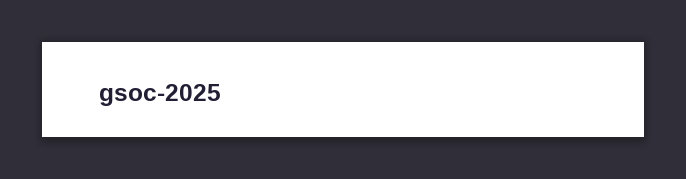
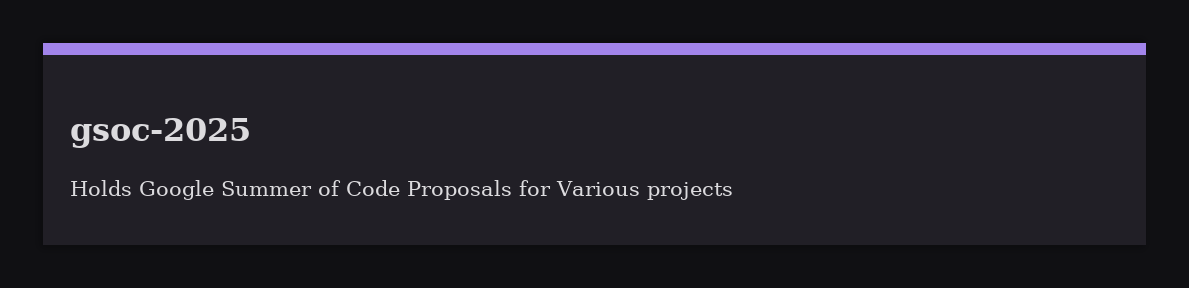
(221, 95) none -> [70,180,733,200] // Holds Google Summer of Code Proposals for Various projects

